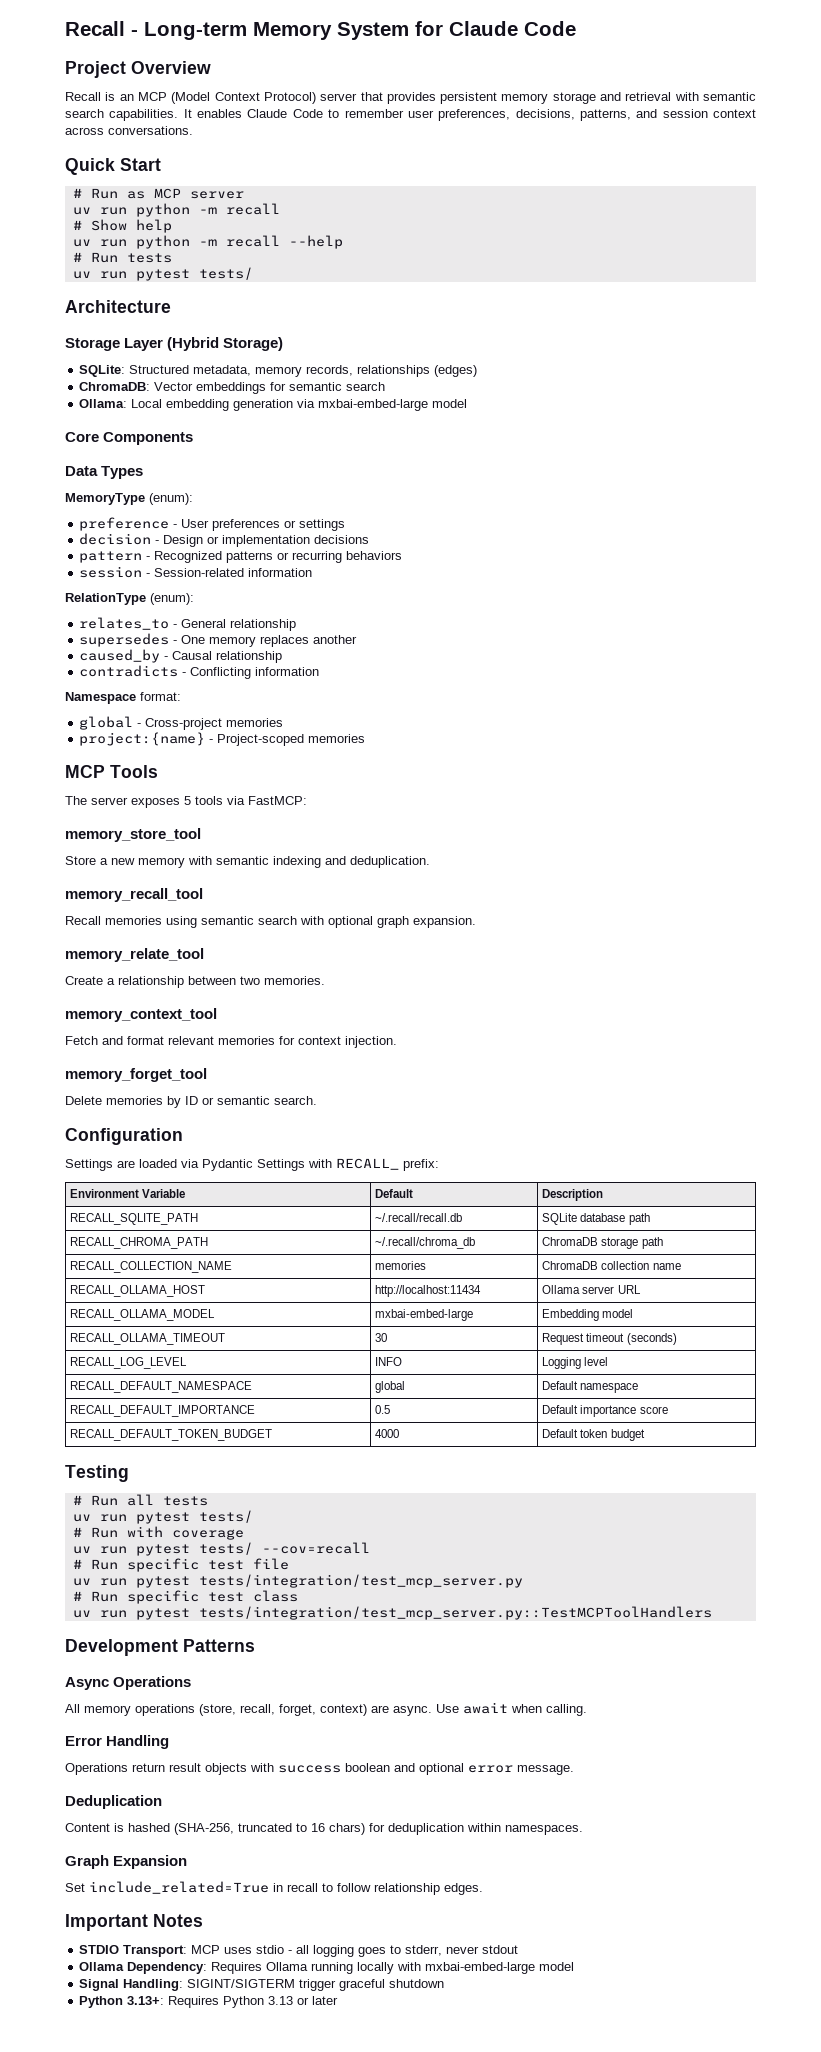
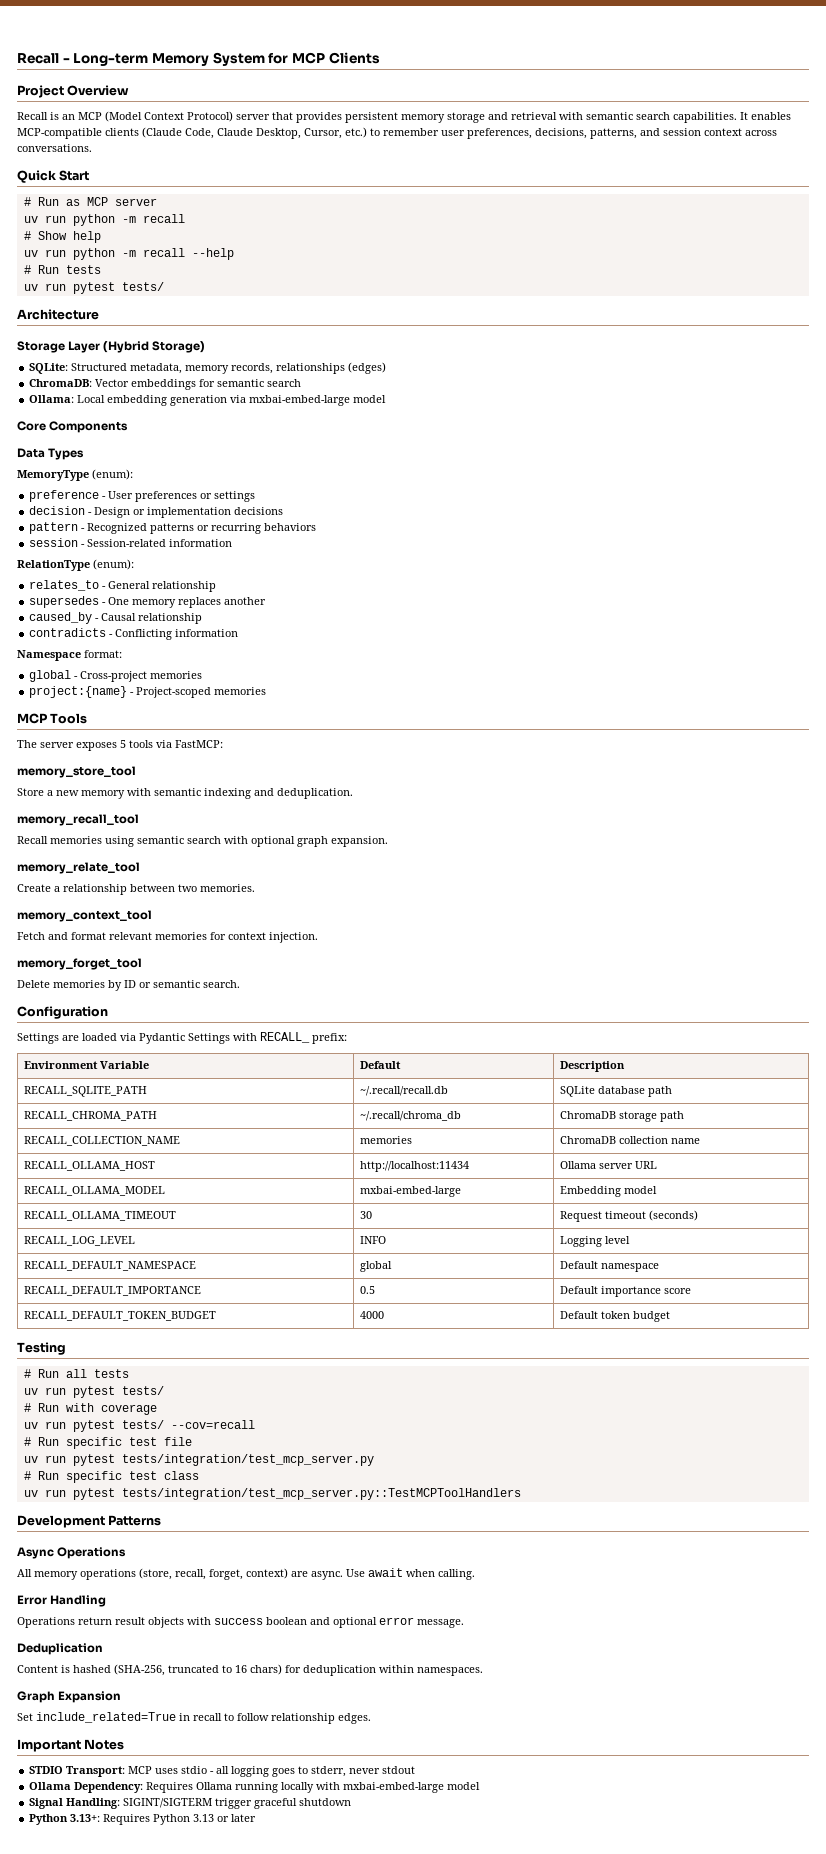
[449,21,576,36] Claude Code -> [291,52,380,64] MCP Clients
[247,109,323,118] Claude Code -> [17,127,367,139] MCP-compatible clients (Claude Code, Claude Desktop, Cursor, etc.)

